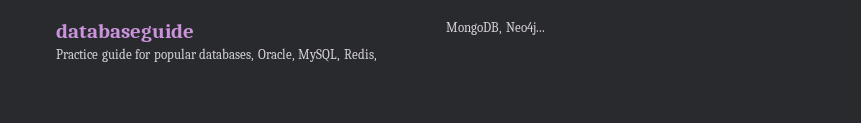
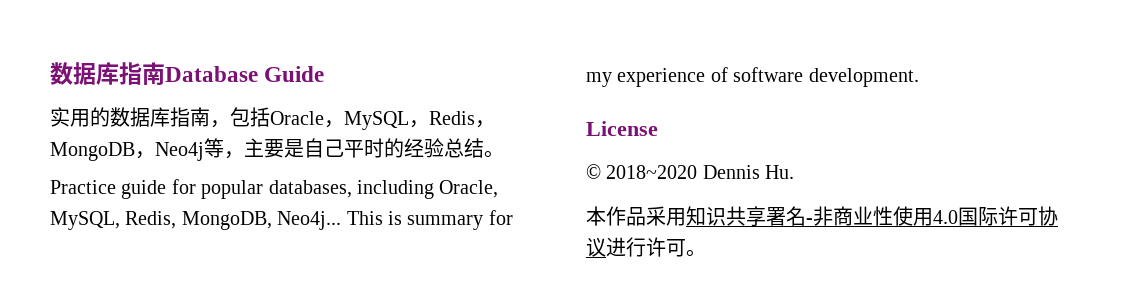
[56,23,194,42] databaseguide -> [50,62,325,85] [50,107,495,130] [50,138,504,161] 数据库指南Database Guide // 实用的数据库指南，包括Oracle，MySQL，Redis，MongoDB，Neo4j等，主要是自己平时的经验总结。
(255, 55) none -> [357,180,434,199] including
(545, 28) none -> [346,210,513,230] [586,67,919,87] [586,121,658,136] [586,164,795,179] [586,206,1058,227] [586,237,706,257] This is summary for my experience of software development. // License // © 2018~2020 Dennis Hu. // 本作品采用知识共享署名-非商业性使用4.0国际许可协议进行许可。

